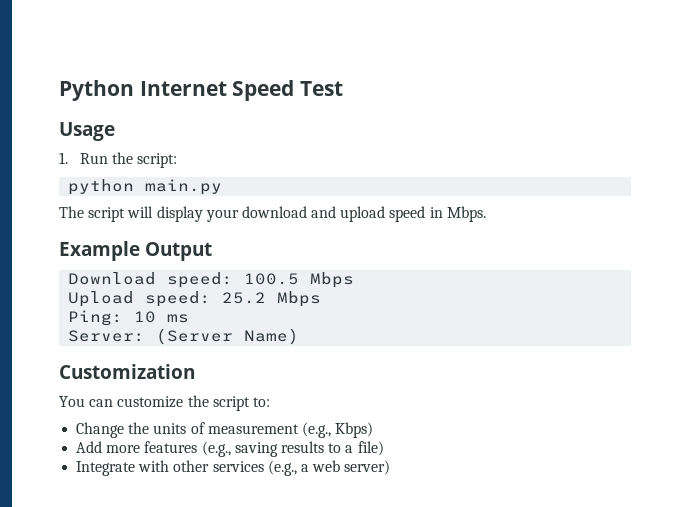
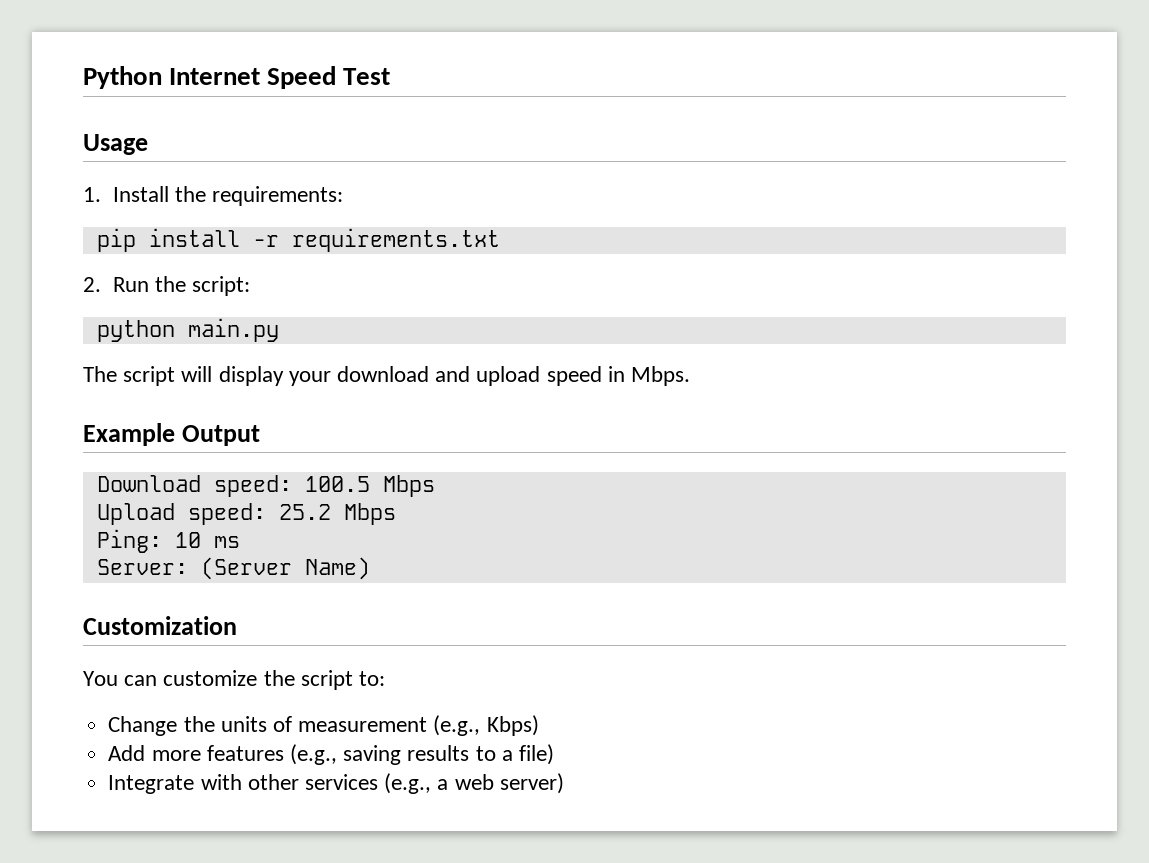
(68, 158) none -> [112,186,343,206] [96,228,500,252] [83,277,101,292] Install the requirements: // pip install -r requirements.txt // 2.

